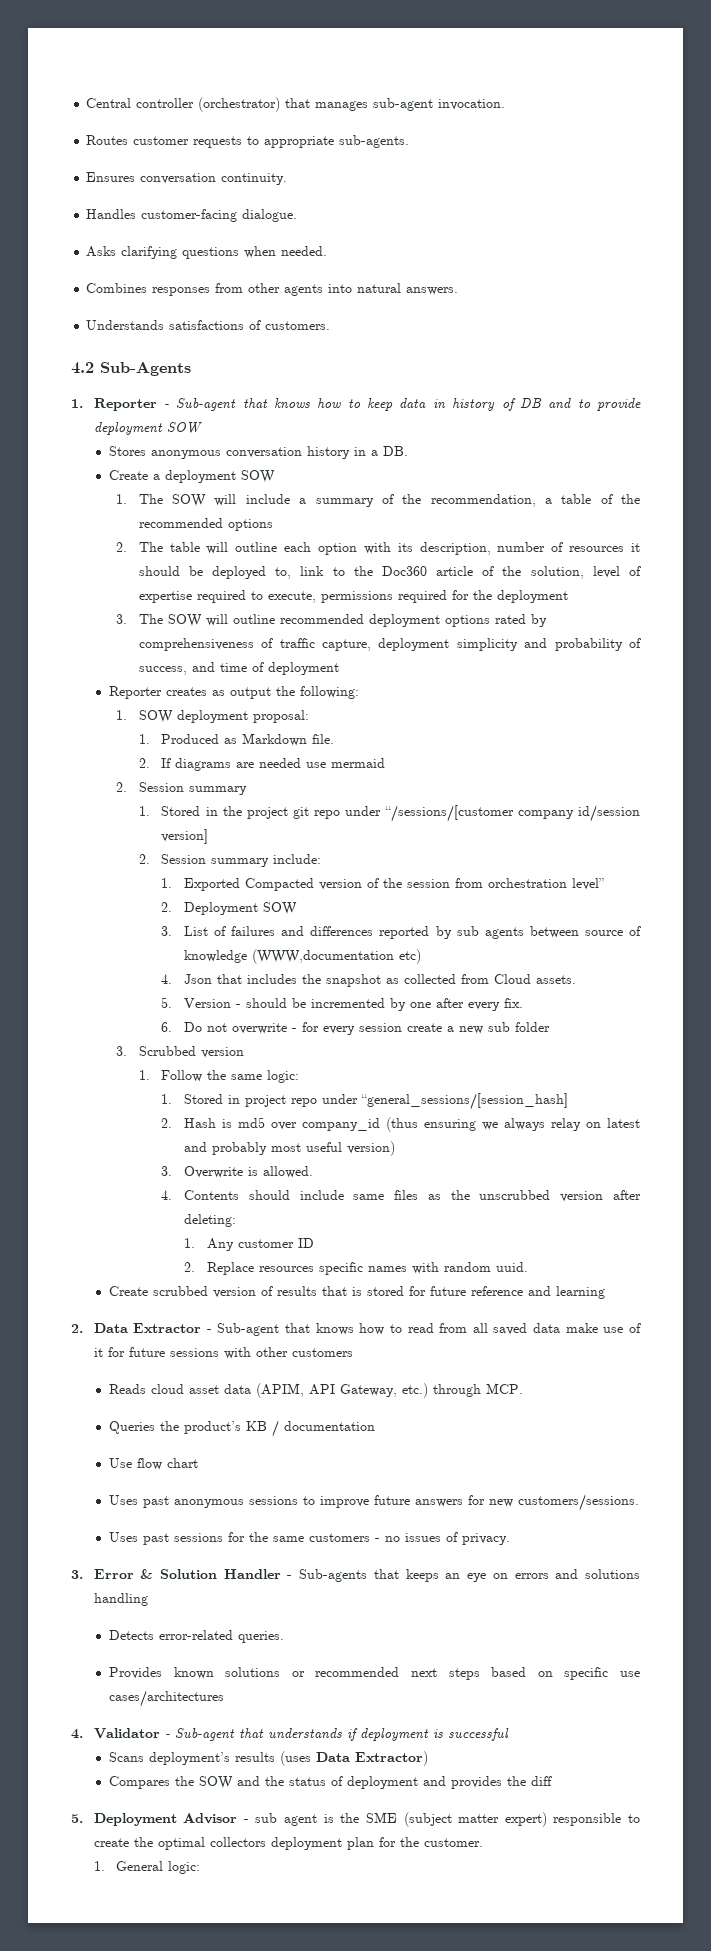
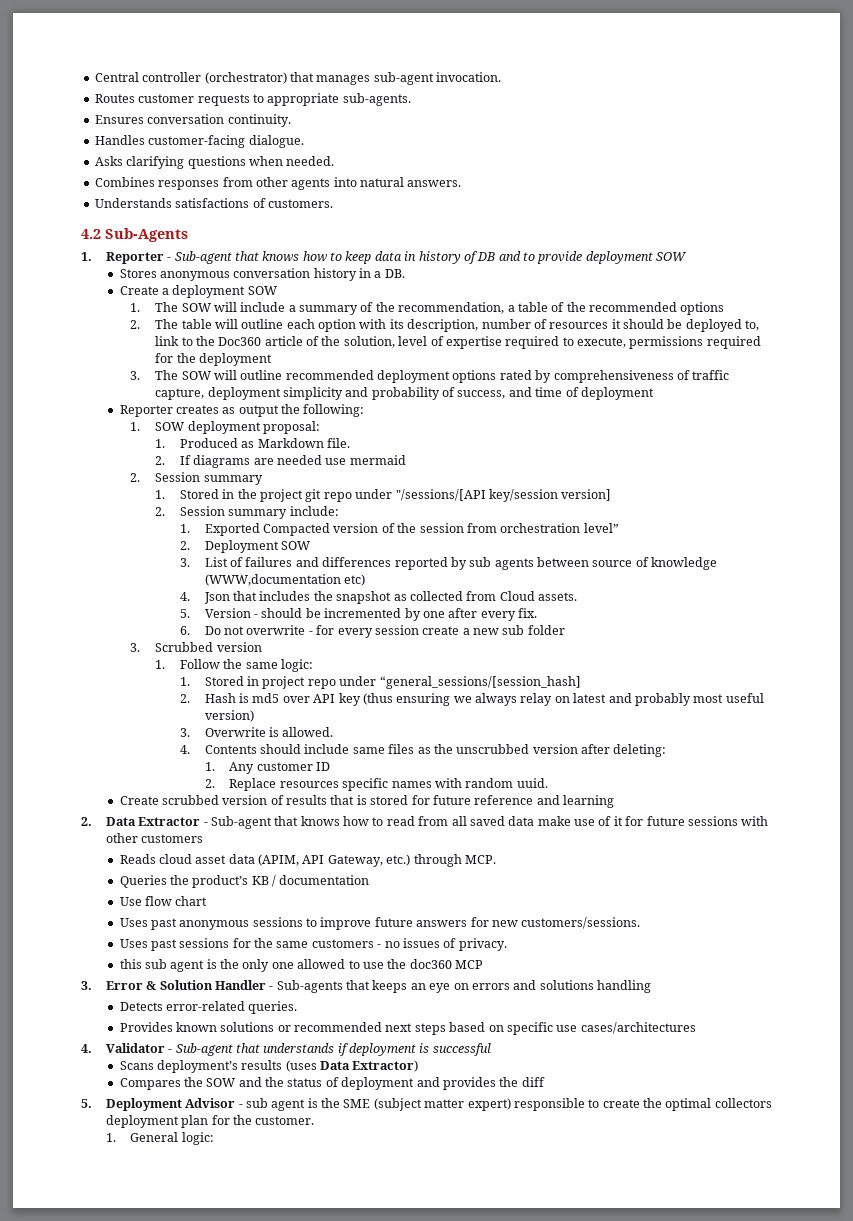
[384,805,640,822] “/sessions/[customer company id/session -> [395,489,558,502] "/sessions/[API key/session
[301,1118,380,1131] company_id -> [313,693,361,706] API key
(510, 1539) none -> [119,959,483,972] // this sub agent is the only one allowed to use the doc360 MCP

